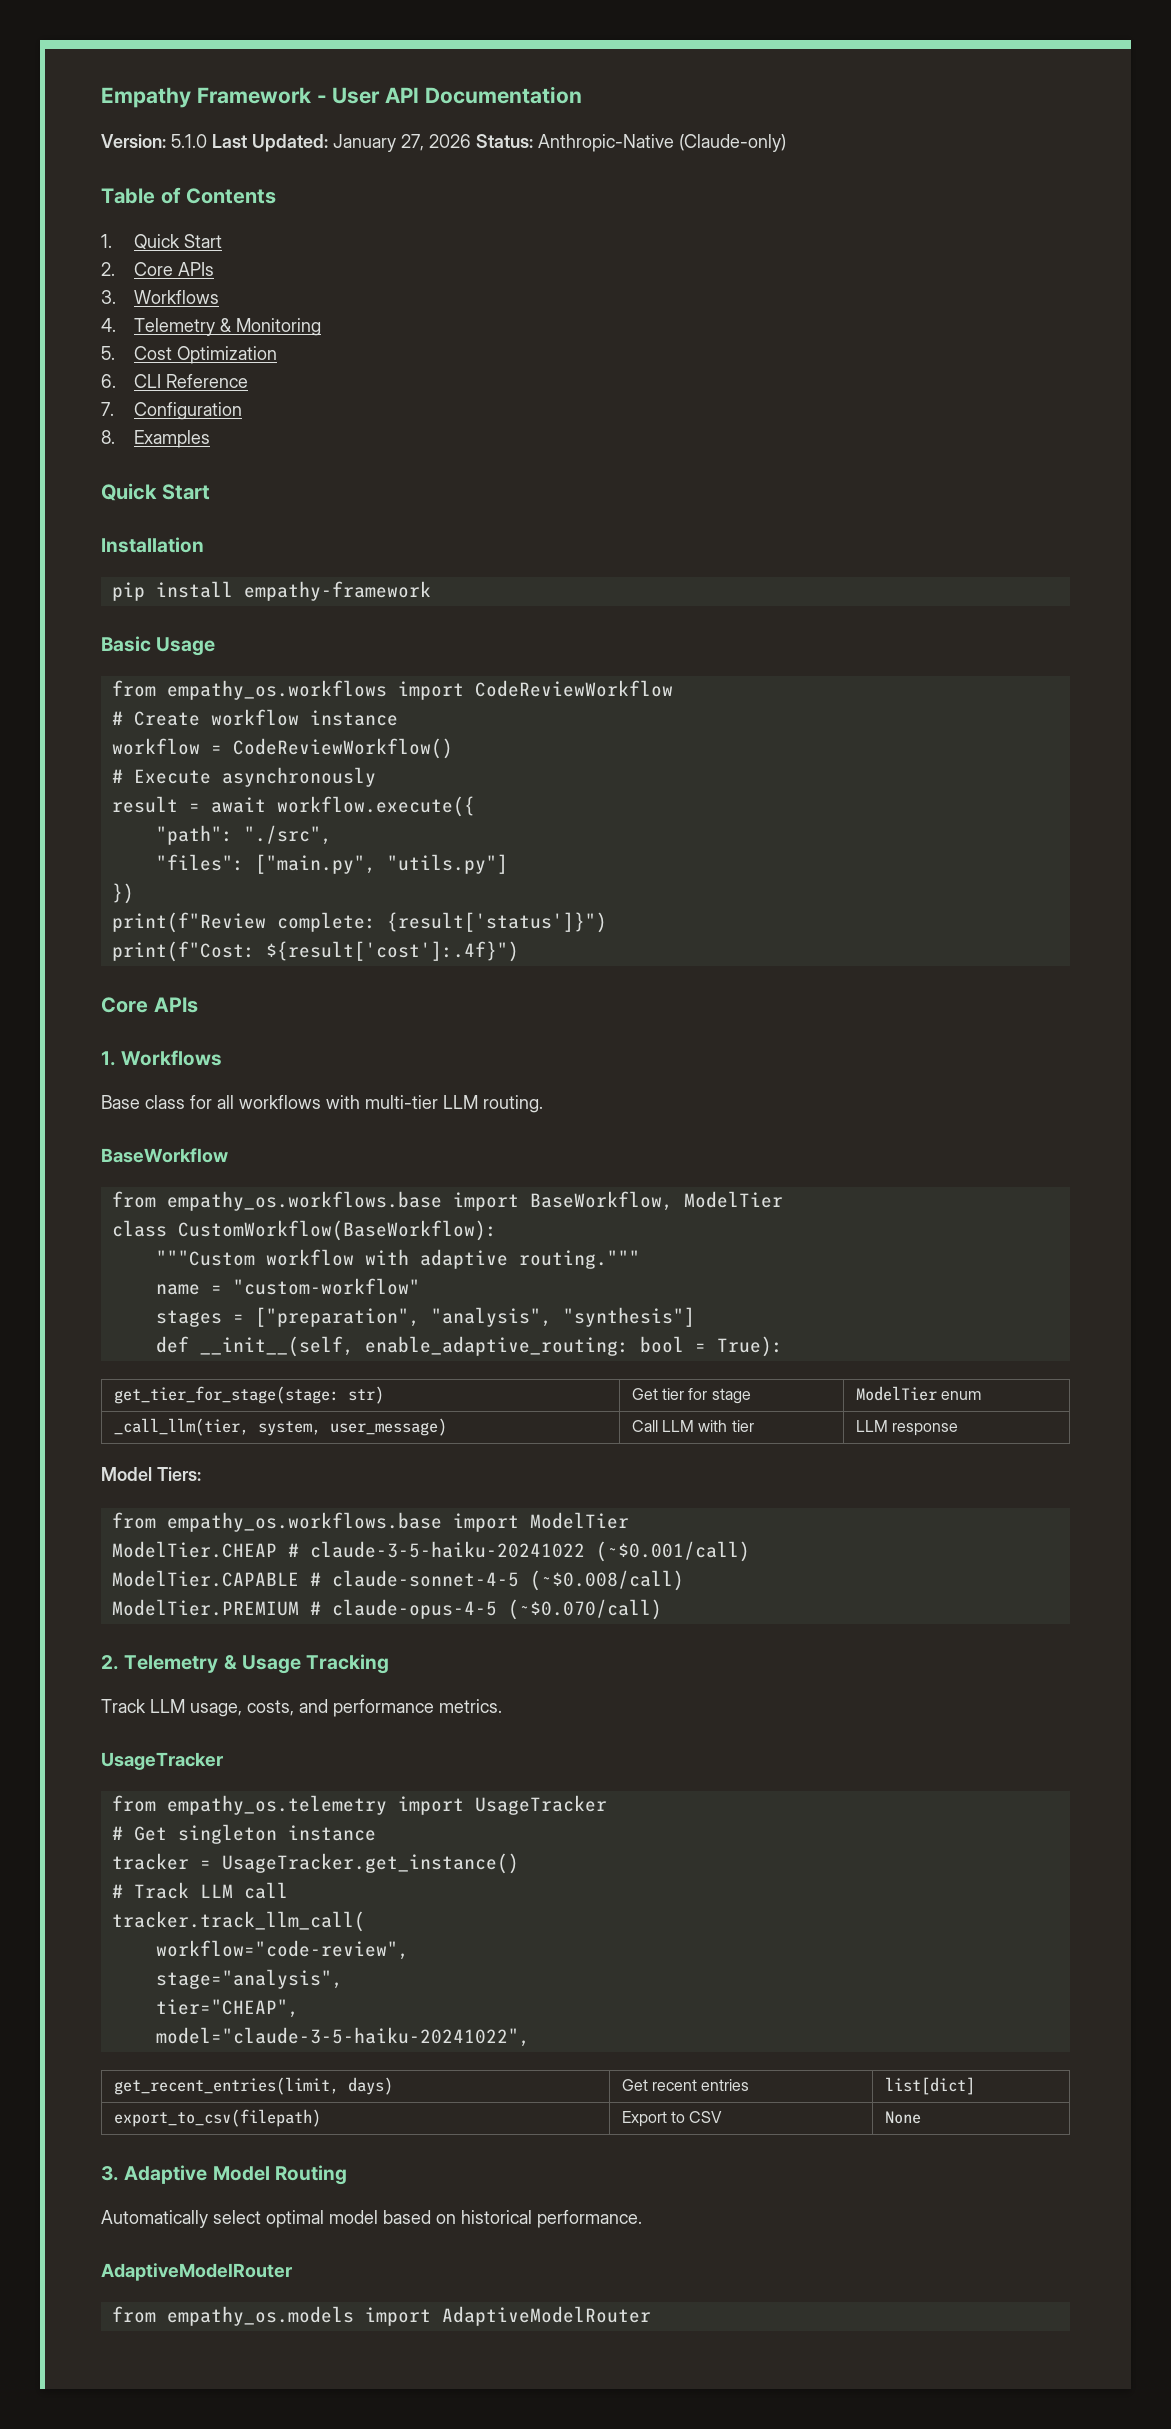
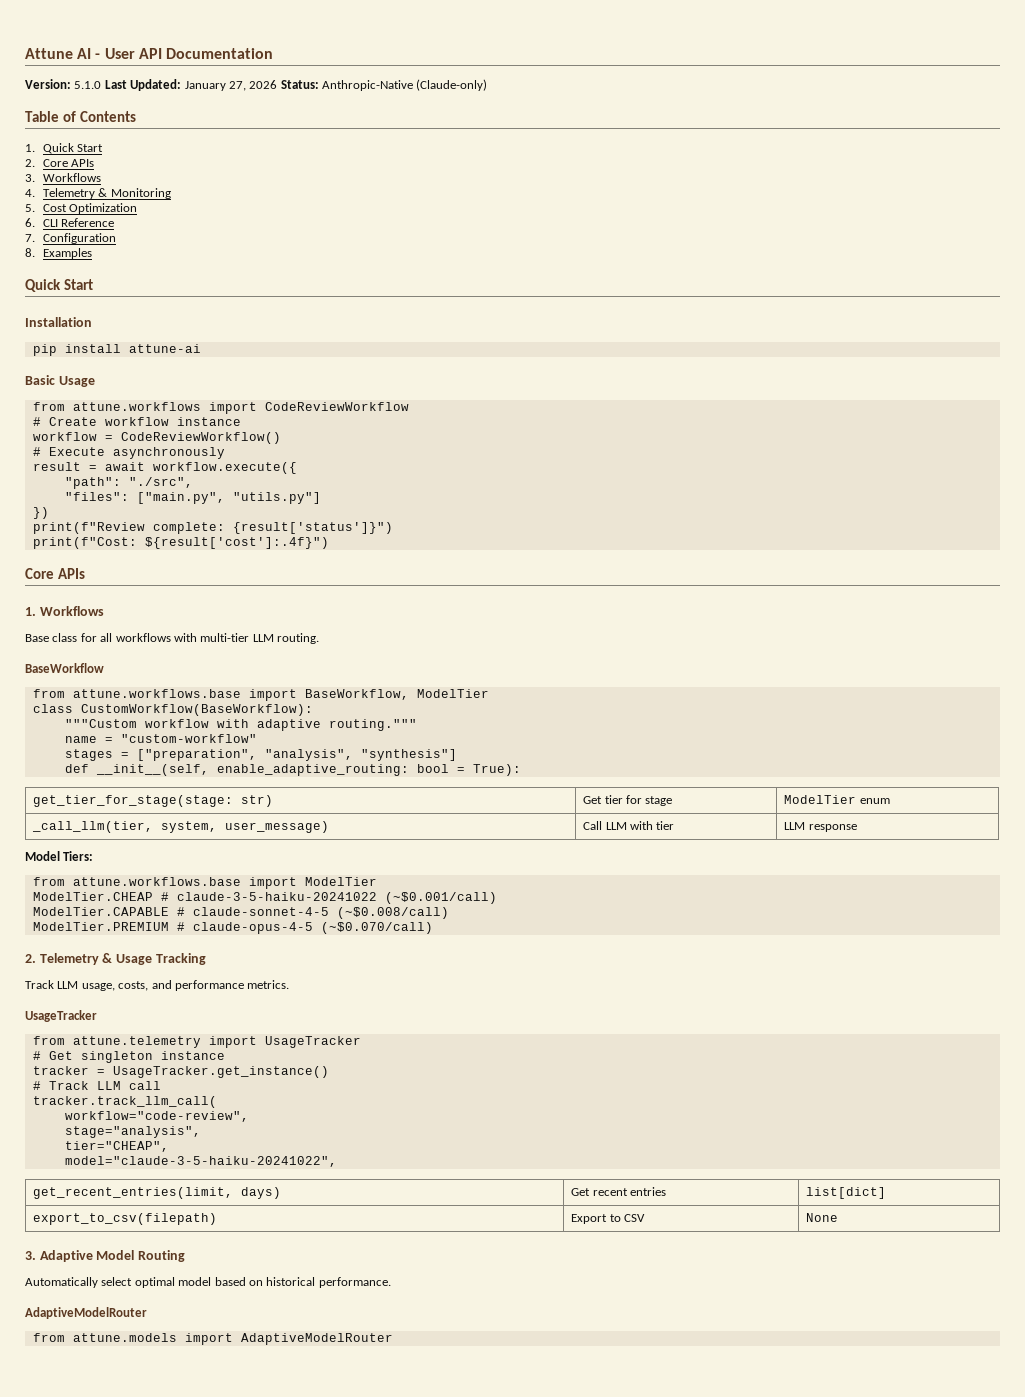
[101,87,311,108] Empathy Framework -> [25,48,92,59] Attune AI
[243,581,431,601] empathy-framework -> [128,344,201,353] attune-ai
[166,680,387,700] empathy_os.workflows -> [72,402,201,411] attune.workflows
[166,1191,442,1211] empathy_os.workflows.base -> [72,689,241,698] attune.workflows.base
[166,1512,442,1532] empathy_os.workflows.base -> [72,877,241,886] attune.workflows.base
[166,1795,387,1815] empathy_os.telemetry -> [72,1036,201,1048] attune.telemetry
[166,2306,354,2326] empathy_os.models -> [72,1333,177,1342] attune.models

